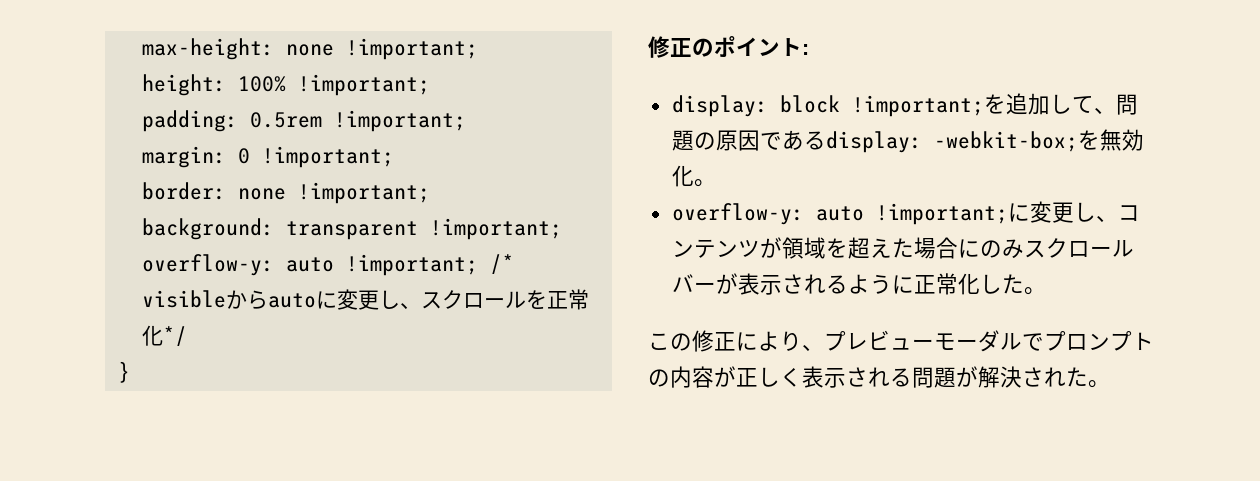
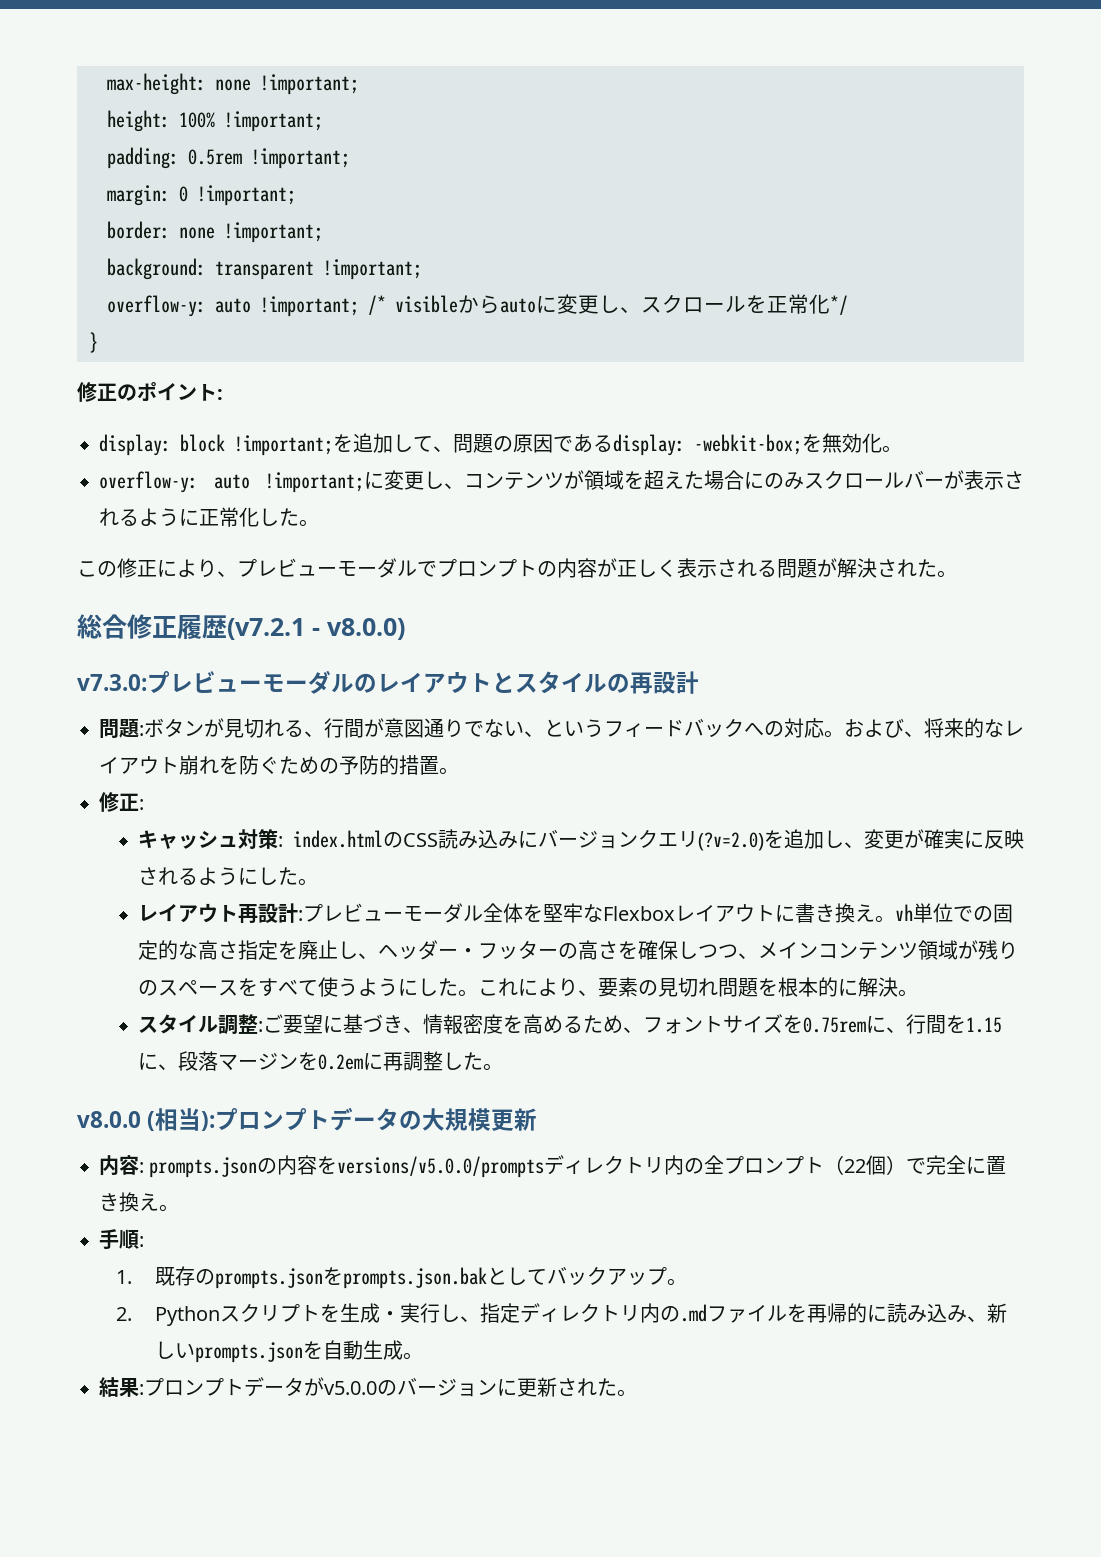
(1110, 384) none -> [77,614,405,640] [77,670,699,694] [99,718,1024,738] [99,755,459,775] [99,792,144,812] [138,829,1024,851] [138,867,319,886] [138,903,1014,923] [138,940,1019,960] [138,977,919,997] [138,1014,1003,1035] [138,1051,504,1071] [77,1107,538,1131] [99,1155,1007,1178] [99,1192,179,1212] [99,1229,144,1250] [116,1266,688,1289] [116,1303,1008,1326] [155,1340,424,1363] [99,1377,637,1397] // 総合修正履歴(v7.2.1 - v8.0.0) // v7.3.0:プレビューモーダルのレイアウトとスタイルの再設計 // 問題:ボタンが見切れる、行間が意図通りでない、というフィードバックへの対応。および、将来的なレイアウト崩れを防ぐための予防的措置。 // 修正: // キャッシュ対策: index.htmlのCSS読み込みにバージョンクエリ(?v=2.0)を追加し、変更が確実に反映されるようにした。 // レイアウト再設計:プレビューモーダル全体を堅牢なFlexboxレイアウトに書き換え。vh単位での固定的な高さ指定を廃止し、ヘッダー・フッターの高さを確保しつつ、メインコンテンツ領域が残りのスペースをすべて使うようにした。これにより、要素の見切れ問題を根本的に解決。 // スタイル調整:ご要望に基づき、情報密度を高めるため、フォントサイズを0.75remに、行間を1.15に、段落マージンを0.2emに再調整した。 // v8.0.0 (相当):プロンプトデータの大規模更新 // 内容: prompts.jsonの内容をversions/v5.0.0/promptsディレクトリ内の全プロンプト（22個）で完全に置き換え。 // 手順: // 1.既存のprompts.jsonをprompts.json.bakとしてバックアップ。 // 2. Pythonスクリプトを生成・実行し、指定ディレクトリ内の.mdファイルを再帰的に読み込み、新しいprompts.jsonを自動生成。 // 結果:プロンプトデータがv5.0.0のバージョンに更新された。

